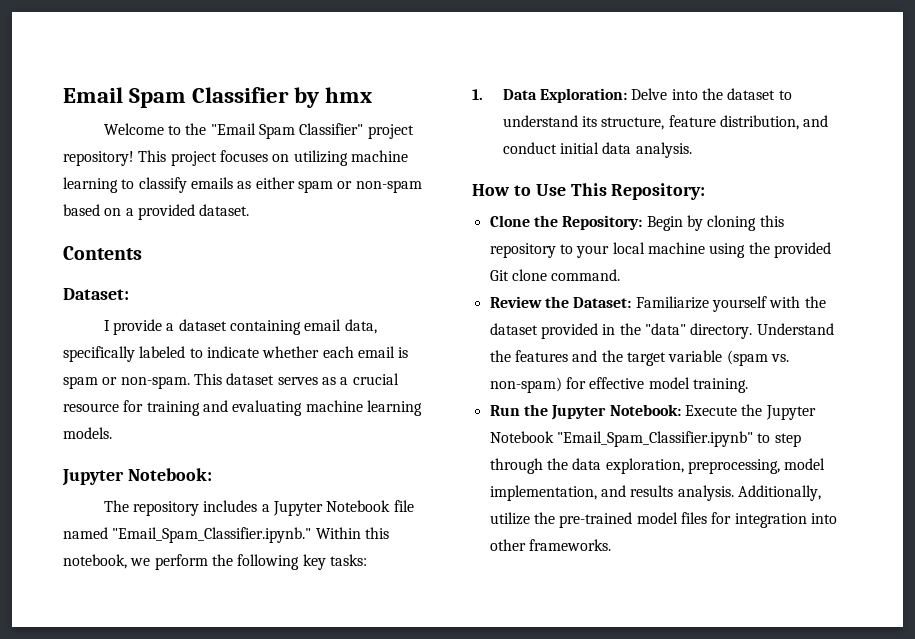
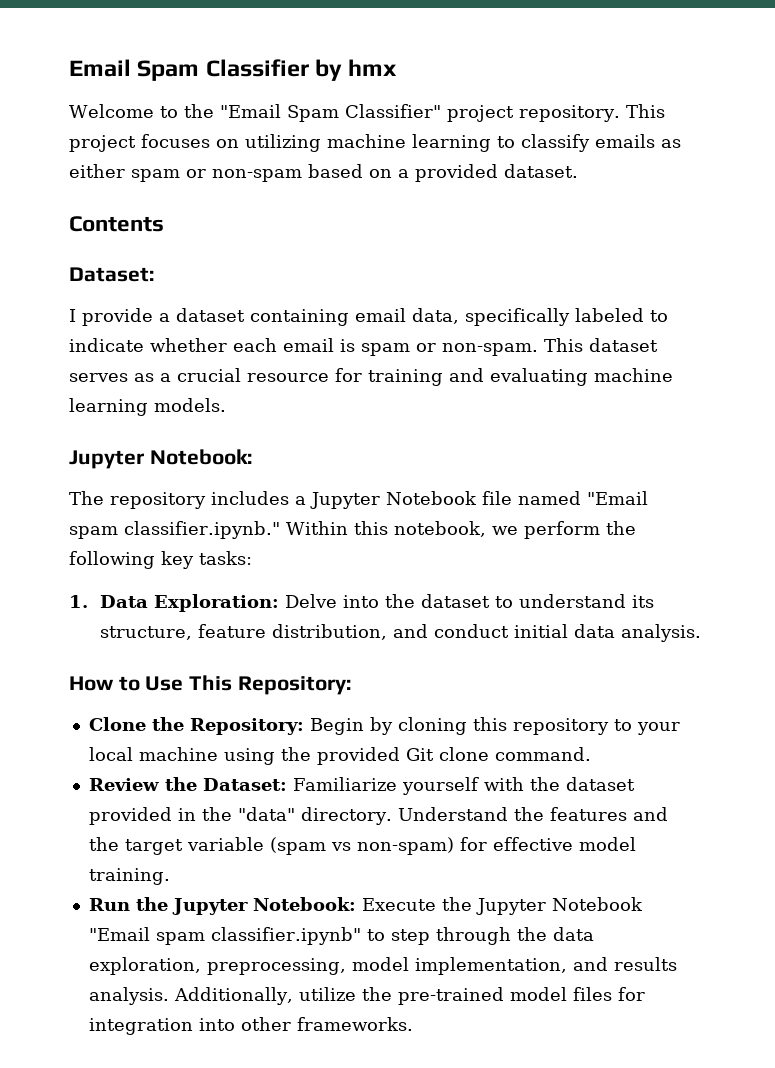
[63,151,134,166] repository! -> [518,105,620,122] repository.
[112,527,312,543] "Email_Spam_Classifier.ipynb." -> [587,491,648,505] [69,521,280,539] "Email spam classifier.ipynb."
[770,354,789,362] vs. -> [330,842,351,851] vs
[556,431,753,447] "Email_Spam_Classifier.ipynb" -> [88,927,361,945] "Email spam classifier.ipynb"

